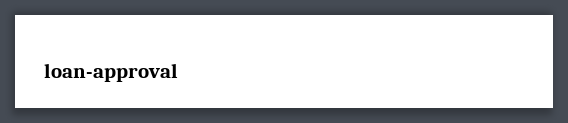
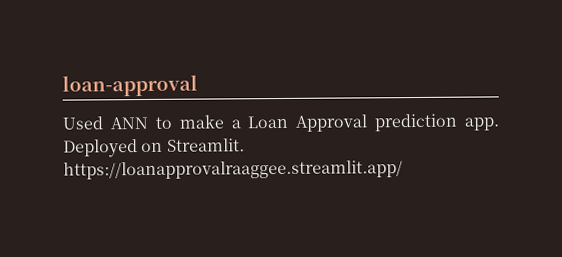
(178, 72) none -> [62,113,500,132] [63,138,245,158] [63,160,403,180] // Used ANN to make a Loan Approval prediction app. Deployed on Streamlit. https://loanapprovalraaggee.streamlit.app/

